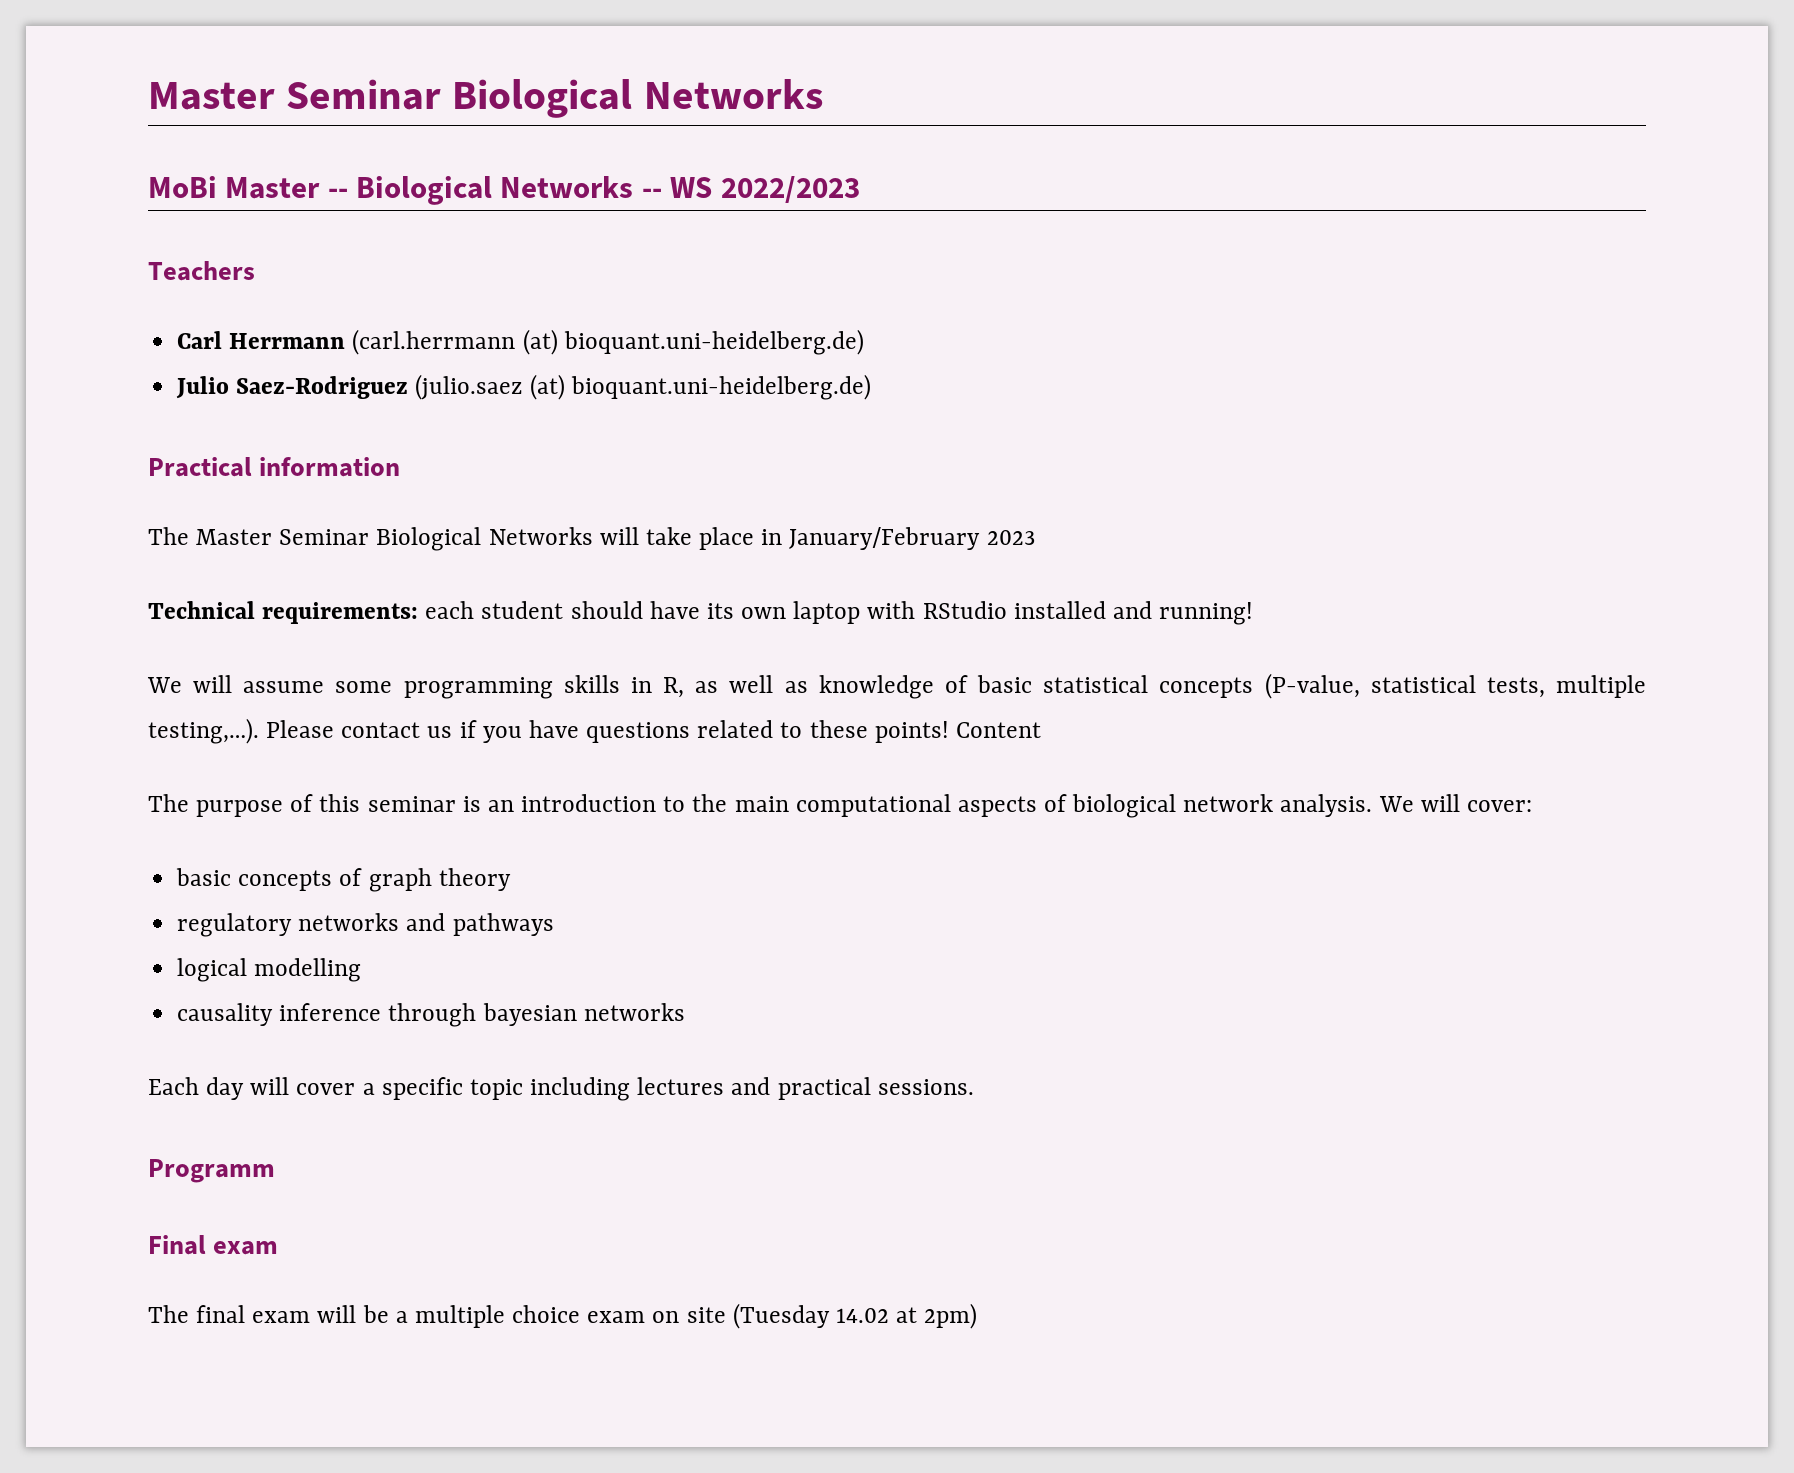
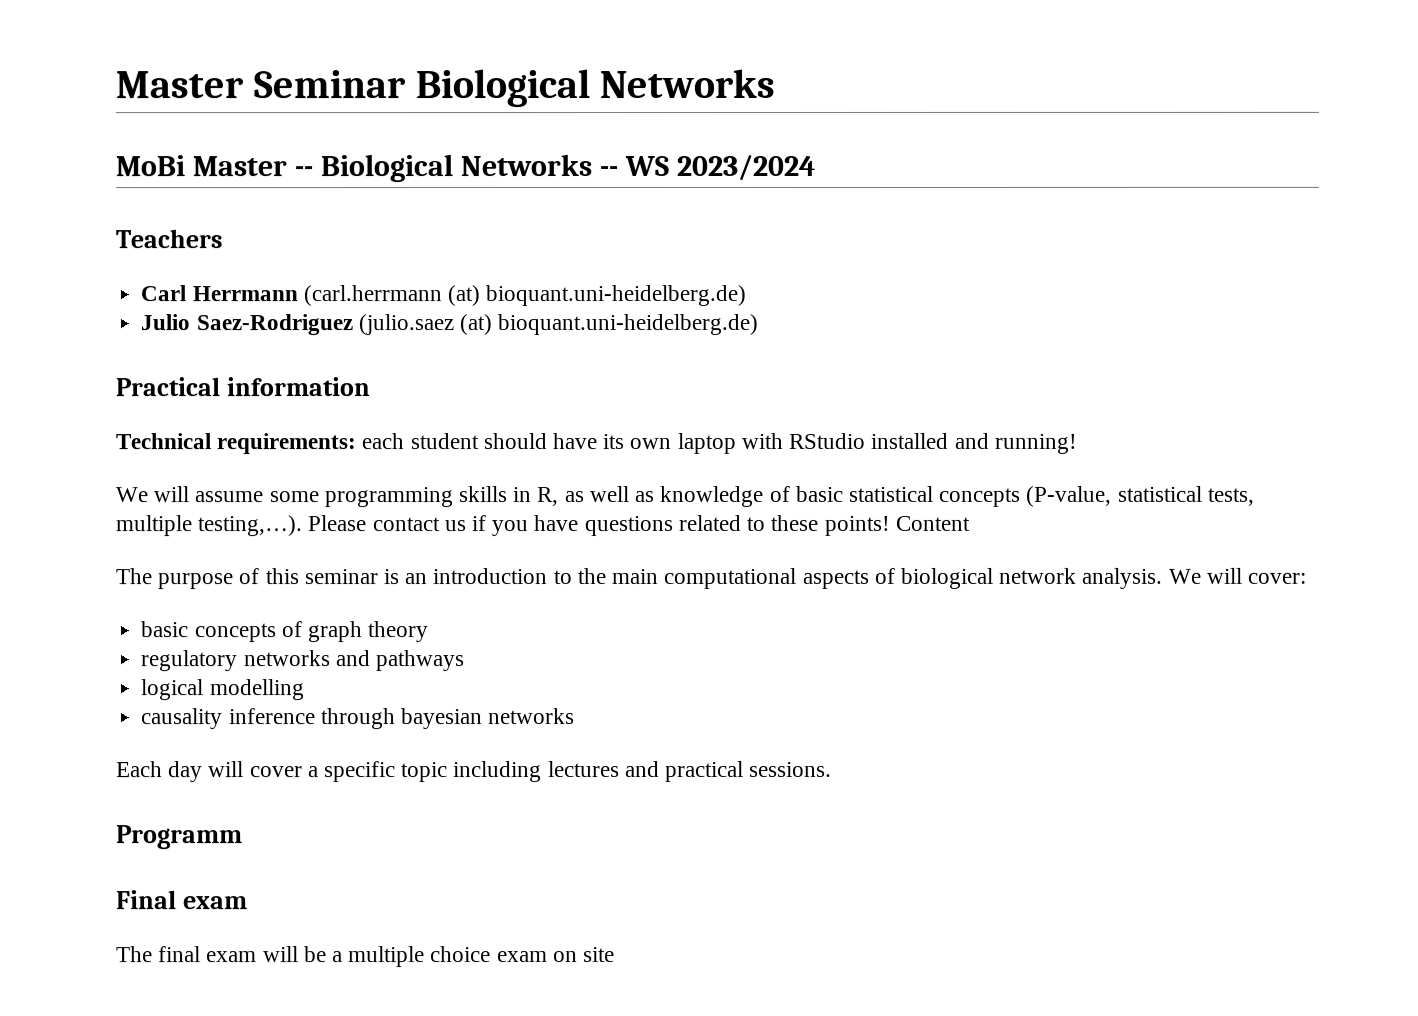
[720,176,860,203] 2022/2023 -> [675,154,816,182] 2023/2024
[148,527,1035,551] // The Master Seminar Biological Networks will take place in January/February 2023 -> (370, 387) none
[732,1303,978,1329] (Tuesday 14.02 at 2pm) -> (616, 955) none

